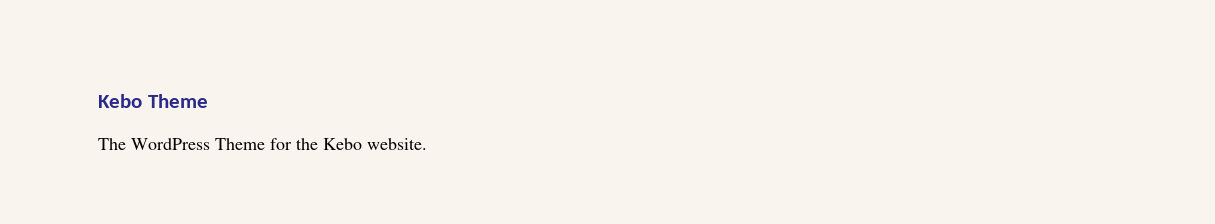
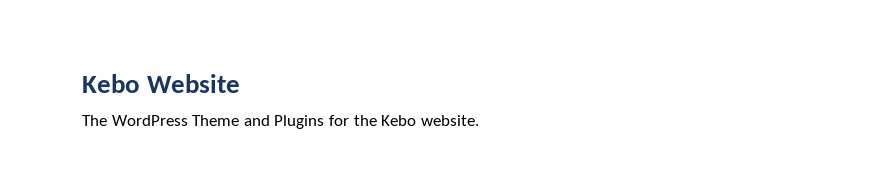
[98,94,208,108] Kebo Theme -> [82,74,241,93] Kebo Website
(265, 144) none -> [243,115,325,129] and Plugins

